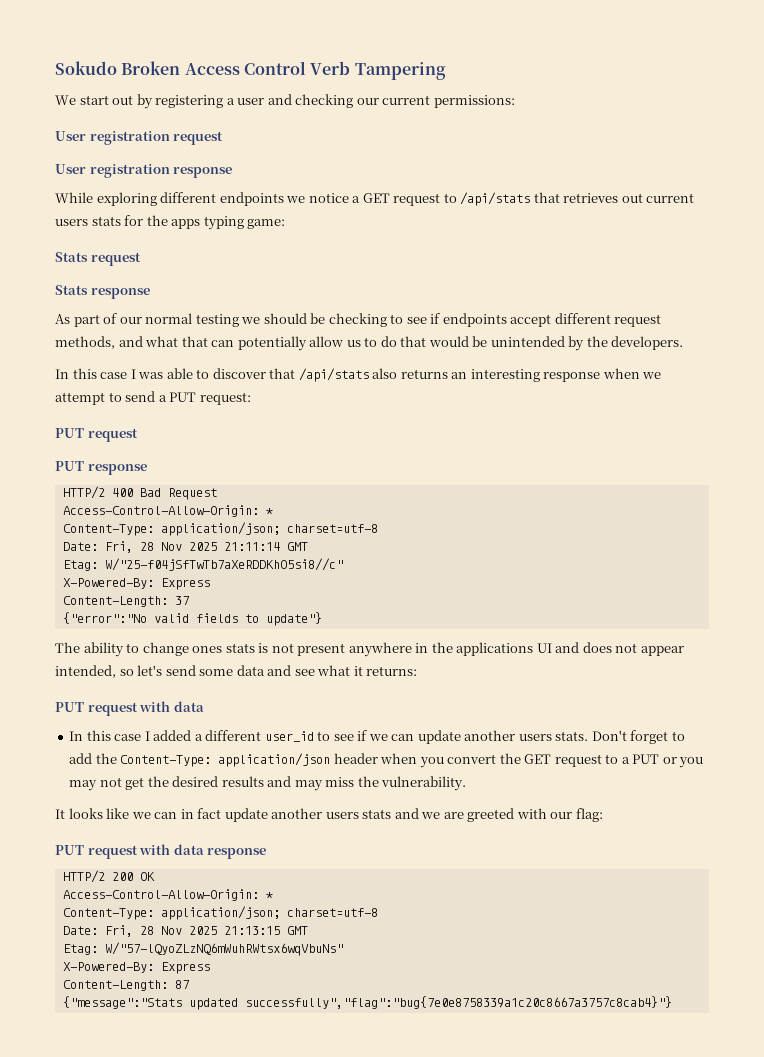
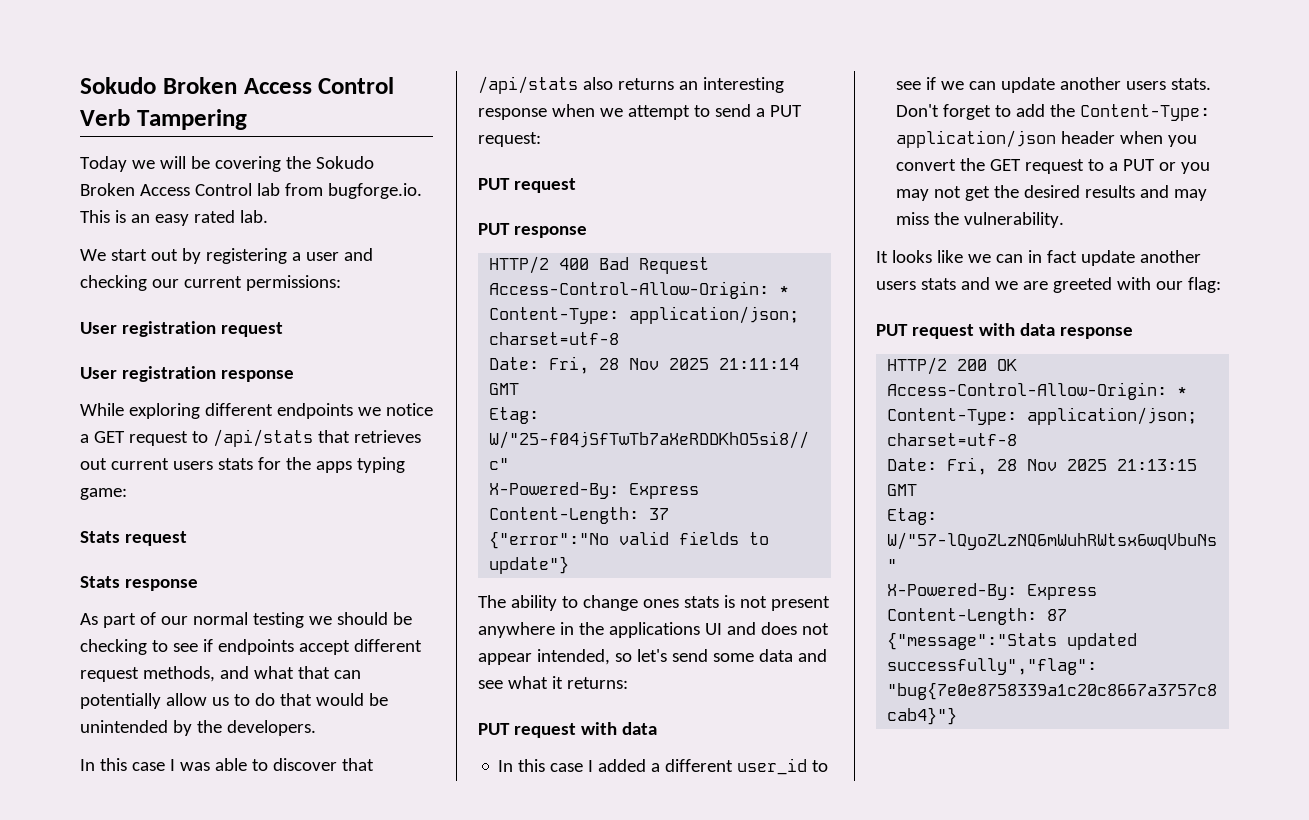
(446, 71) none -> [80,156,374,172] [80,183,422,199] [80,210,268,226] // Today we will be covering the Sokudo Broken Access Control lab from bugforge.io. This is an easy rated lab.

